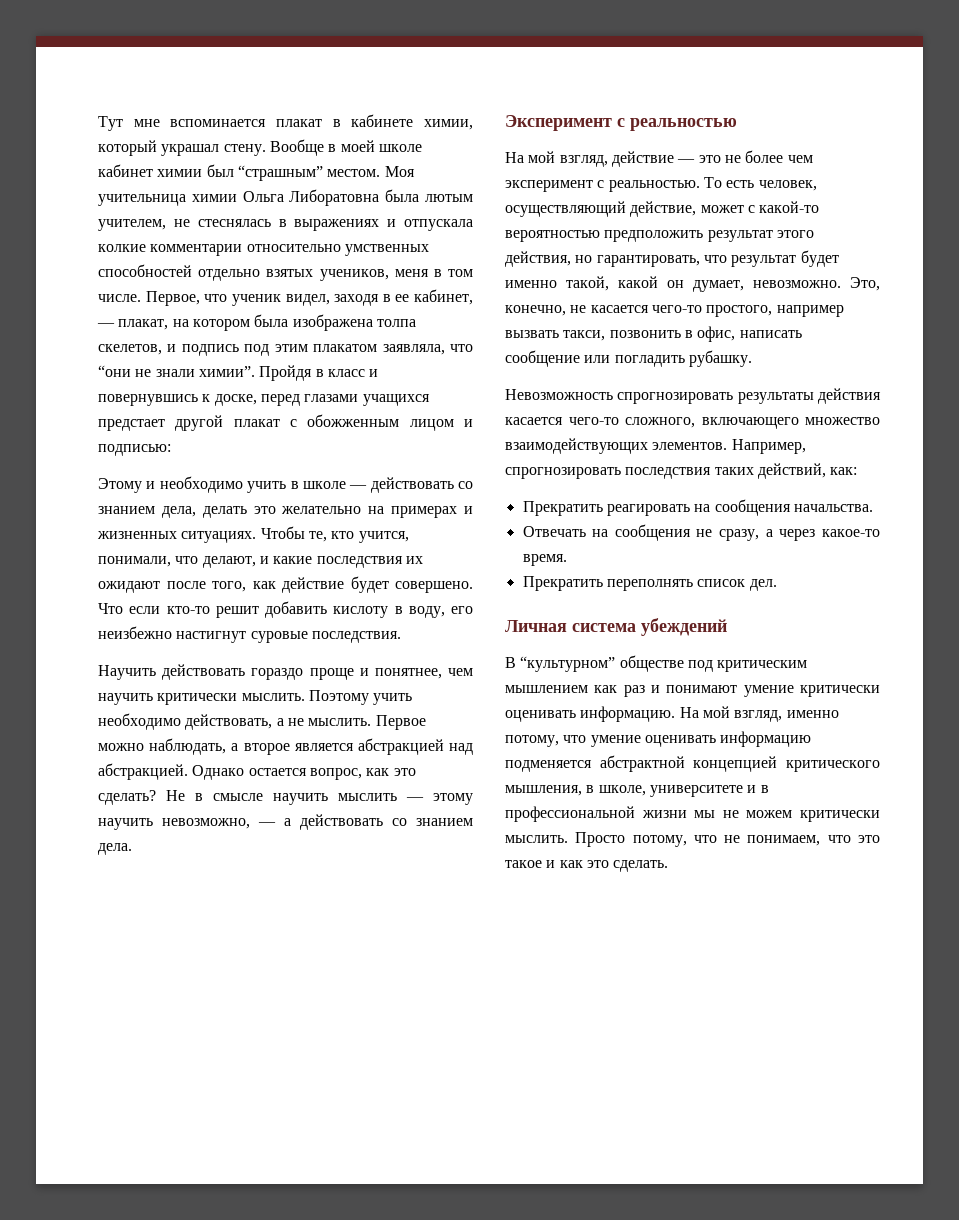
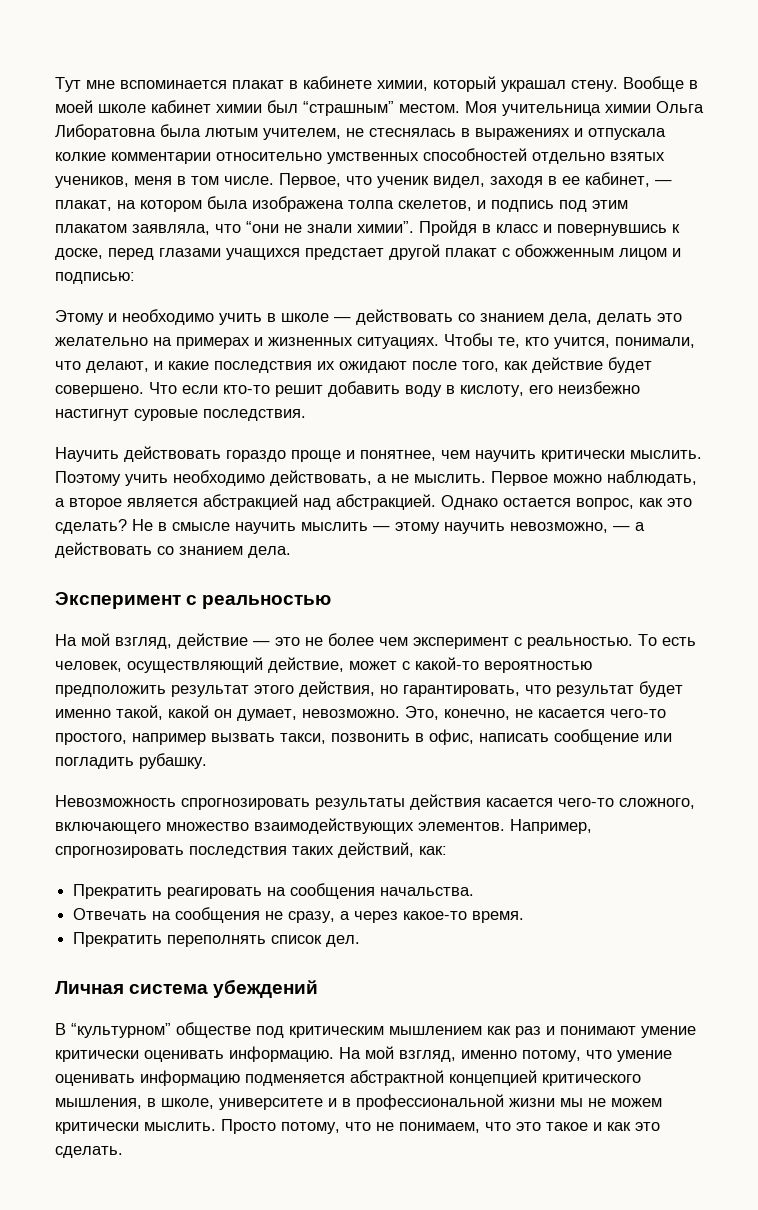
[333,606,445,618] кислоту в воду, -> [405,385,524,397] воду в кислоту,

